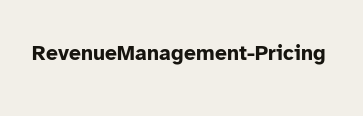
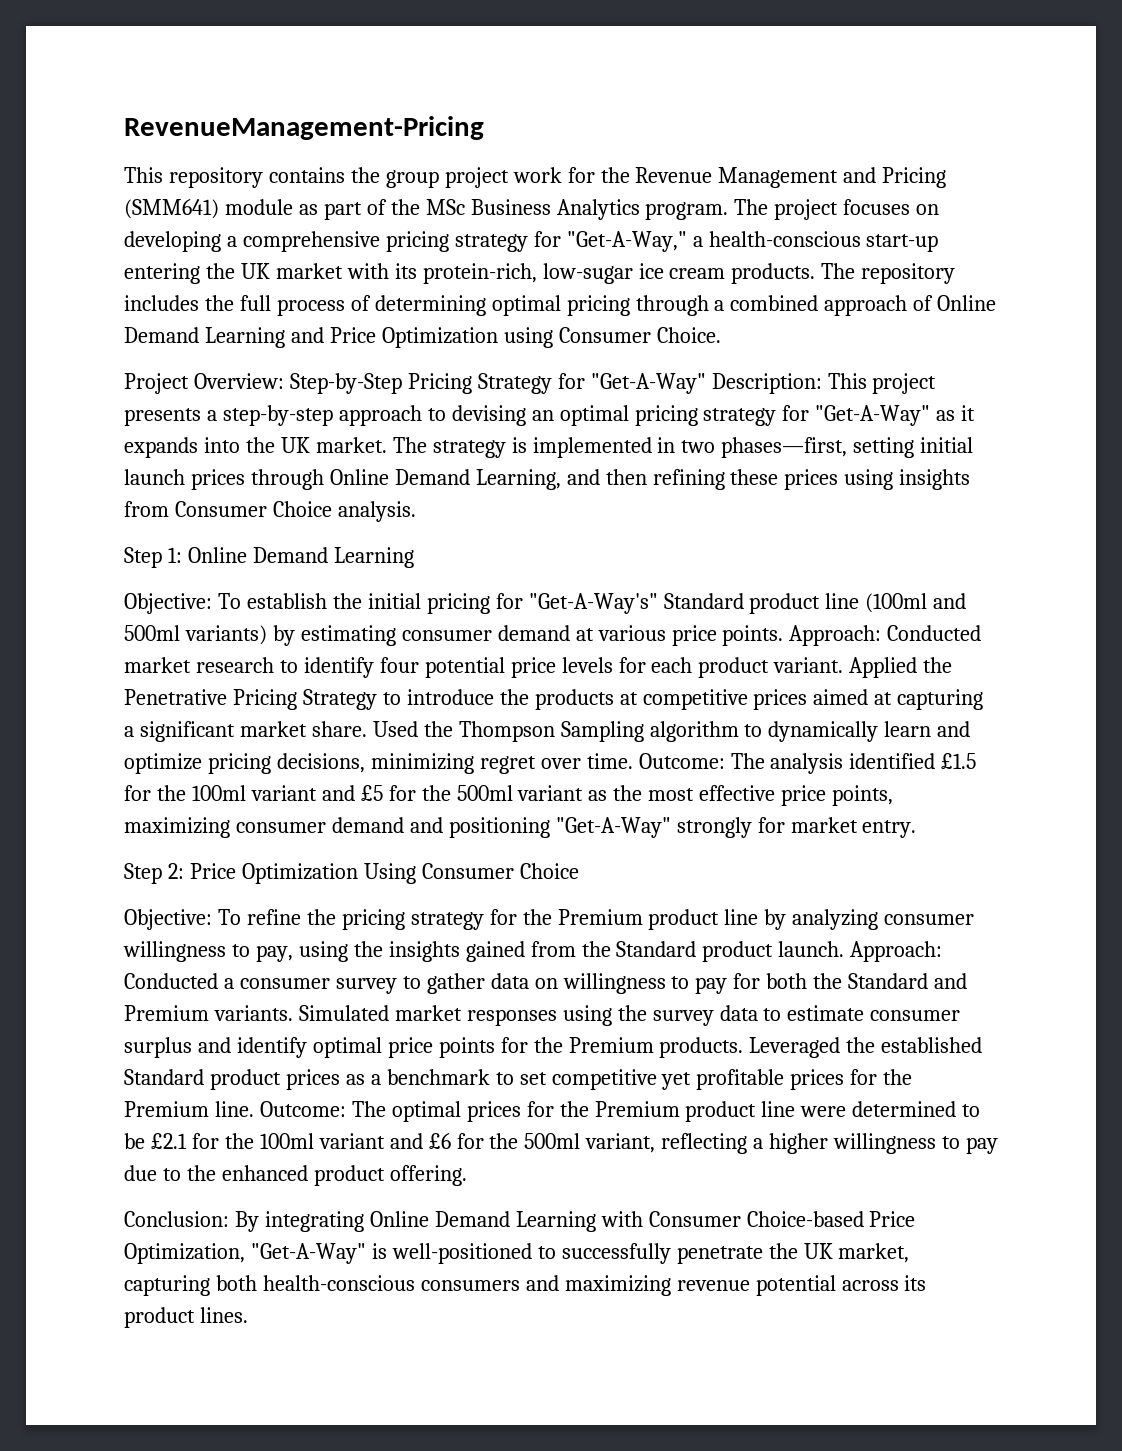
(326, 54) none -> [124,167,947,188] [124,199,940,220] [124,231,939,252] [124,263,956,284] [124,295,997,316] [124,327,721,348] [124,373,937,394] [124,405,976,426] [124,437,974,458] [124,469,971,490] [124,501,416,522] [124,547,414,568] [124,593,967,614] [124,625,982,646] [124,657,953,678] [124,689,984,710] [124,721,971,742] [124,753,977,774] [124,785,894,806] [124,817,917,838] [124,863,579,884] [124,909,975,930] [123,941,943,962] [124,973,968,994] [124,1005,961,1026] [124,1037,983,1058] [124,1069,913,1090] [124,1101,981,1122] [124,1133,998,1154] [124,1165,467,1186] [124,1211,916,1232] [124,1243,910,1264] [124,1275,927,1296] [124,1307,248,1328] // This repository contains the group project work for the Revenue Management and Pricing (SMM641) module as part of the MSc Business Analytics program. The project focuses on developing a comprehensive pricing strategy for "Get-A-Way," a health-conscious start-up entering the UK market with its protein-rich, low-sugar ice cream products. The repository includes the full process of determining optimal pricing through a combined approach of Online Demand Learning and Price Optimization using Consumer Choice. // Project Overview: Step-by-Step Pricing Strategy for "Get-A-Way" Description: This project presents a step-by-step approach to devising an optimal pricing strategy for "Get-A-Way" as it expands into the UK market. The strategy is implemented in two phases—first, setting initial launch prices through Online Demand Learning, and then refining these prices using insights from Consumer Choice analysis. // Step 1: Online Demand Learning // Objective: To establish the initial pricing for "Get-A-Way's" Standard product line (100ml and 500ml variants) by estimating consumer demand at various price points. Approach: Conducted market research to identify four potential price levels for each product variant. Applied the Penetrative Pricing Strategy to introduce the products at competitive prices aimed at capturing a significant market share. Used the Thompson Sampling algorithm to dynamically learn and optimize pricing decisions, minimizing regret over time. Outcome: The analysis identified £1.5 for the 100ml variant and £5 for the 500ml variant as the most effective price points, maximizing consumer demand and positioning "Get-A-Way" strongly for market entry. // Step 2: Price Optimization Using Consumer Choice // Objective: To refine the pricing strategy for the Premium product line by analyzing consumer willingness to pay, using the insights gained from the Standard product launch. Approach: Conducted a consumer survey to gather data on willingness to pay for both the Standard and Premium variants. Simulated market responses using the survey data to estimate consumer surplus and identify optimal price points for the Premium products. Leveraged the established Standard product prices as a benchmark to set competitive yet profitable prices for the Premium line. Outcome: The optimal prices for the Premium product line were determined to be £2.1 for the 100ml variant and £6 for the 500ml variant, reflecting a higher willingness to pay due to the enhanced product offering. // Conclusion: By integrating Online Demand Learning with Consumer Choice-based Price Optimization, "Get-A-Way" is well-positioned to successfully penetrate the UK market, capturing both health-conscious consumers and maximizing revenue potential across its product lines.

